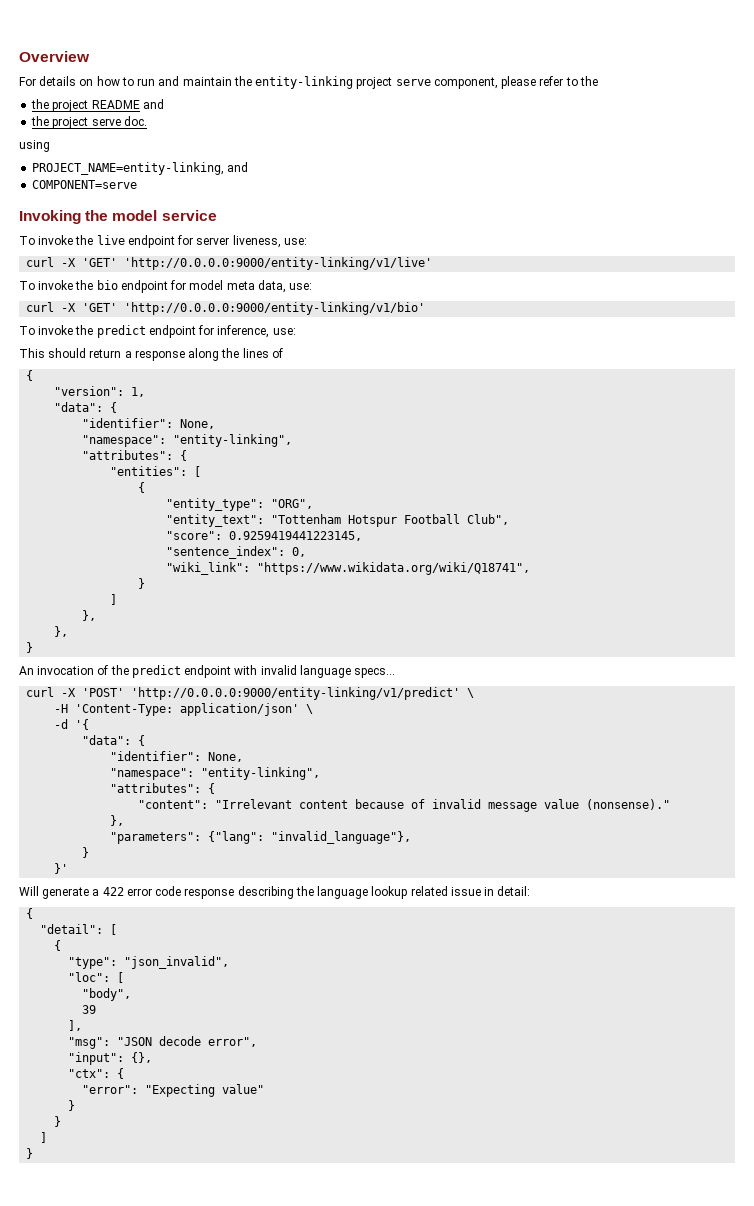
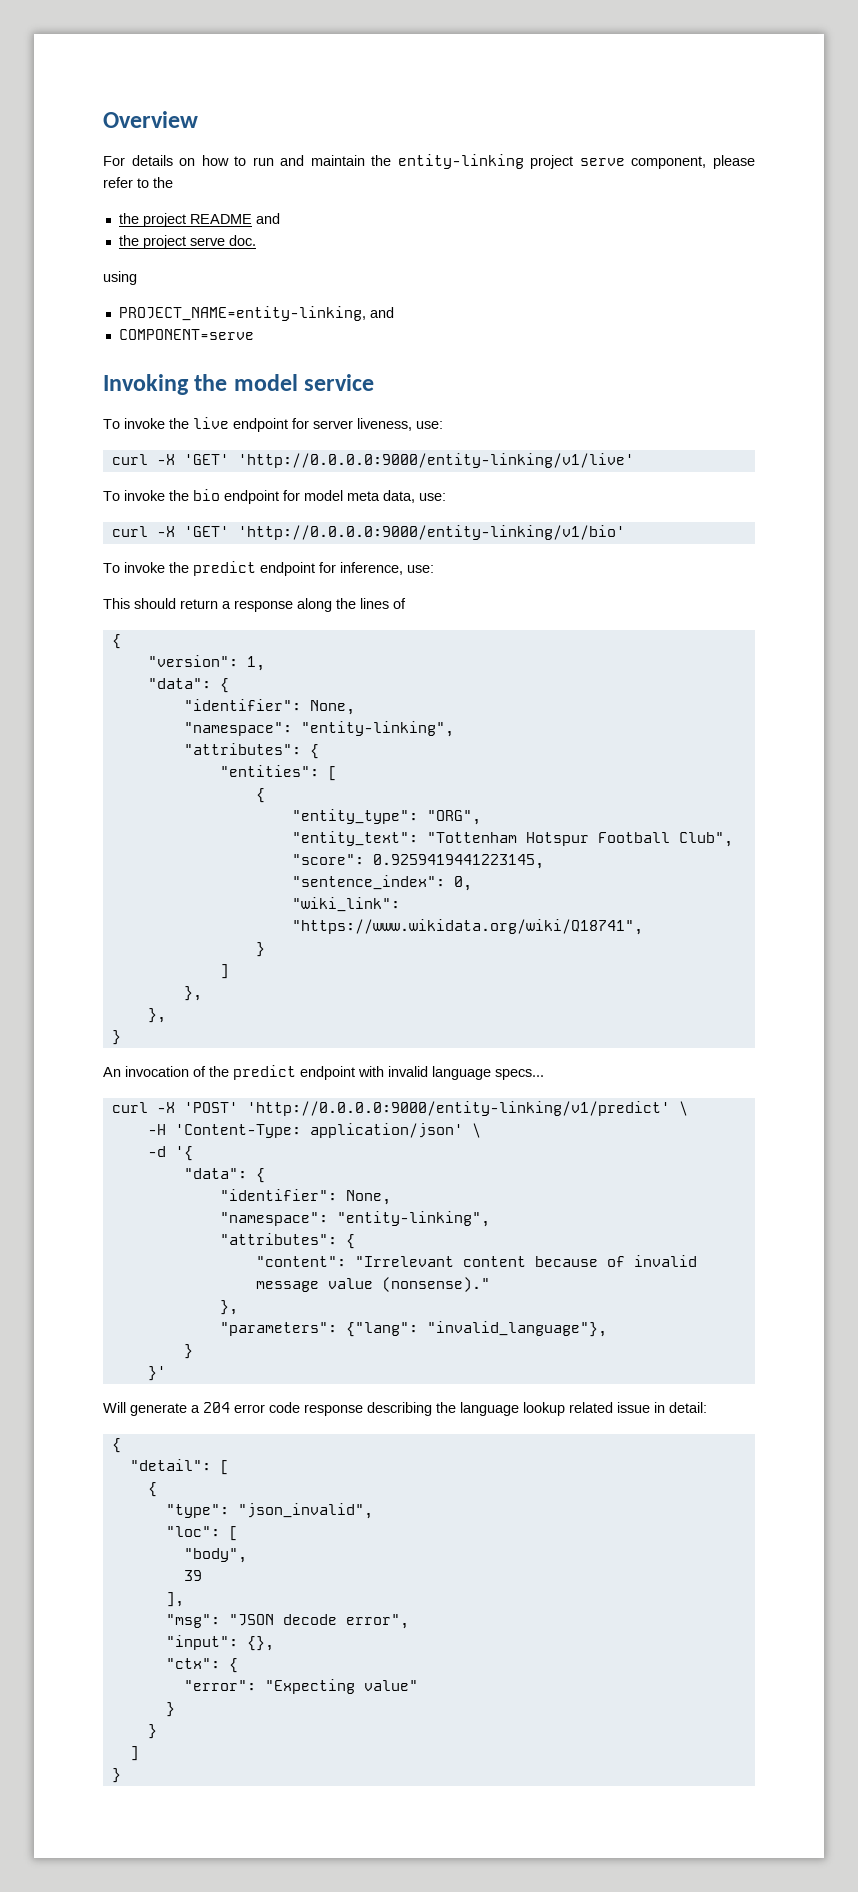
[102,887,124,896] 422 -> [203,1402,230,1413] 204

